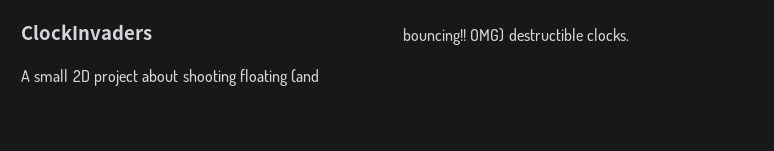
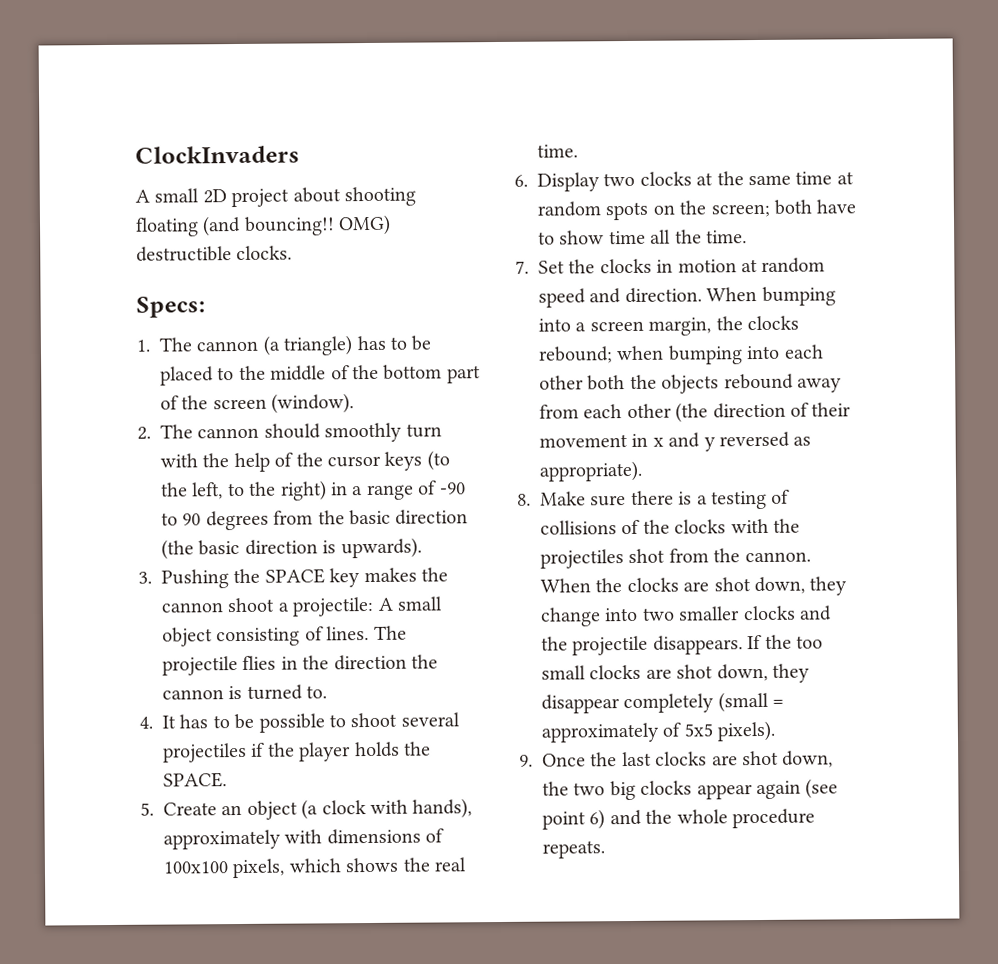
(629, 34) none -> [136,296,205,318] [136,335,432,356] [160,364,481,386] [160,393,355,414] [137,422,442,443] [160,450,450,473] [160,480,466,501] [161,509,469,531] [161,537,422,560] [138,567,448,589] [161,596,442,617] [162,625,407,647] [162,654,438,676] [162,684,328,700] [139,712,460,733] [162,741,431,763] [163,772,227,788] [140,798,473,820] [163,828,445,850] [163,857,466,879] [537,144,578,158] [514,171,854,192] [537,199,857,221] [538,229,747,245] [515,257,826,274] [538,286,836,308] [538,315,799,336] [538,344,824,365] [539,373,842,394] [539,402,852,423] [539,431,812,452] [539,460,642,482] [517,489,791,510] [540,518,800,535] [540,548,811,569] [540,576,848,596] [540,605,832,627] [541,634,823,656] [541,663,810,683] [541,691,785,714] [541,720,776,743] [519,750,834,768] [542,778,839,801] [542,808,815,830] [542,840,605,859] // Specs: // 1. The cannon (a triangle) has to be placed to the middle of the bottom part of the screen (window). // 2. The cannon should smoothly turn with the help of the cursor keys (to the left, to the right) in a range of -90 to 90 degrees from the basic direction (the basic direction is upwards). // 3. Pushing the SPACE key makes the cannon shoot a projectile: A small object consisting of lines. The projectile flies in the direction the cannon is turned to. // 4. It has to be possible to shoot several projectiles if the player holds the SPACE. // 5. Create an object (a clock with hands), approximately with dimensions of 100x100 pixels, which shows the real time. // 6. Display two clocks at the same time at random spots on the screen; both have to show time all the time. // 7. Set the clocks in motion at random speed and direction. When bumping into a screen margin, the clocks rebound; when bumping into each other both the objects rebound away from each other (the direction of their movement in x and y reversed as appropriate). // 8. Make sure there is a testing of collisions of the clocks with the projectiles shot from the cannon. When the clocks are shot down, they change into two smaller clocks and the projectile disappears. If the too small clocks are shot down, they disappear completely (small = approximately of 5x5 pixels). // 9. Once the last clocks are shot down, the two big clocks appear again (see point 6) and the whole procedure repeats.

